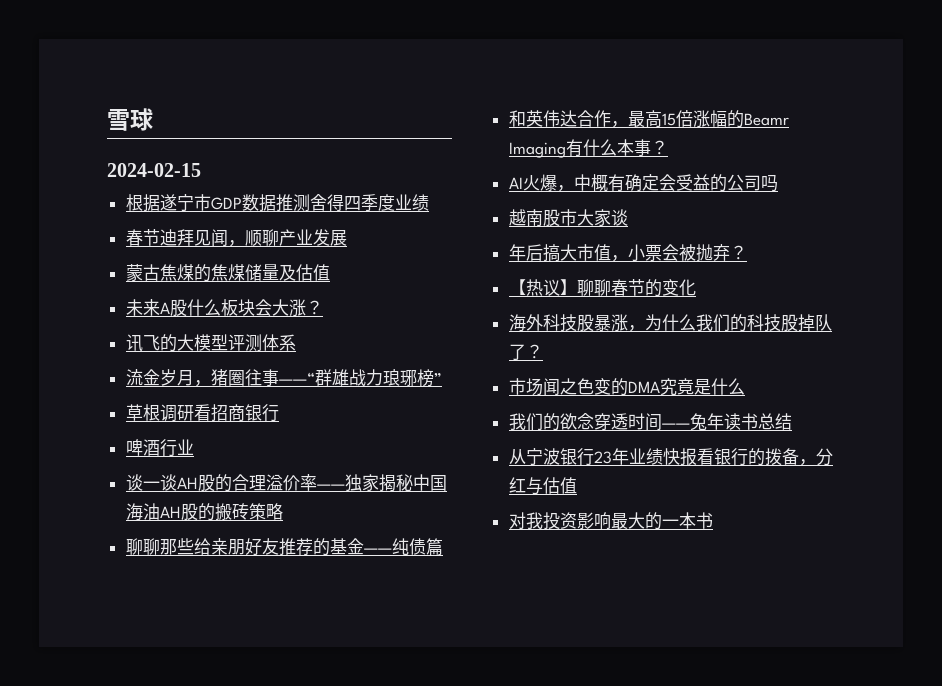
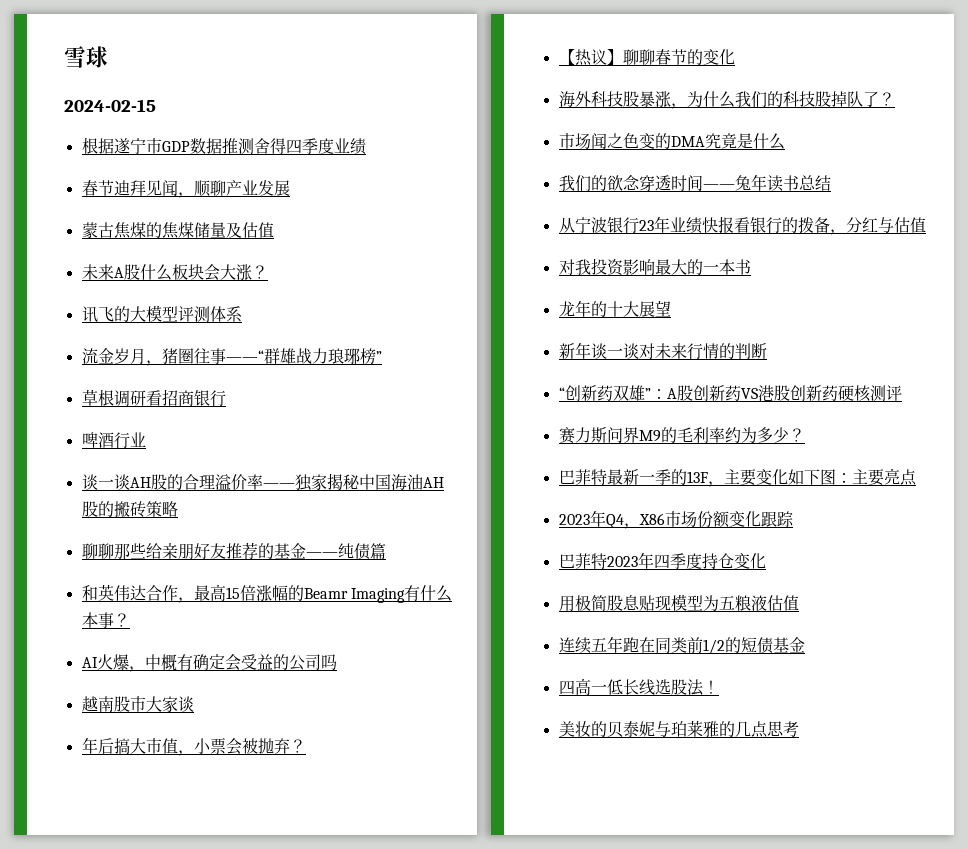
(713, 520) none -> [558,300,671,317] [558,342,767,360] [558,385,902,402] [558,427,805,444] [558,468,917,487] [558,510,794,529] [558,552,766,570] [558,594,799,612] [558,636,805,654] [558,678,719,696] [558,720,799,738] // 龙年的十大展望 // 新年谈一谈对未来行情的判断 // “创新药双雄”：A股创新药VS港股创新药硬核测评 // 赛力斯问界M9的毛利率约为多少？ // 巴菲特最新一季的13F，主要变化如下图：主要亮点 // 2023年Q4，X86市场份额变化跟踪 // 巴菲特2023年四季度持仓变化 // 用极简股息贴现模型为五粮液估值 // 连续五年跑在同类前1/2的短债基金 // 四高一低长线选股法！ // 美妆的贝泰妮与珀莱雅的几点思考

